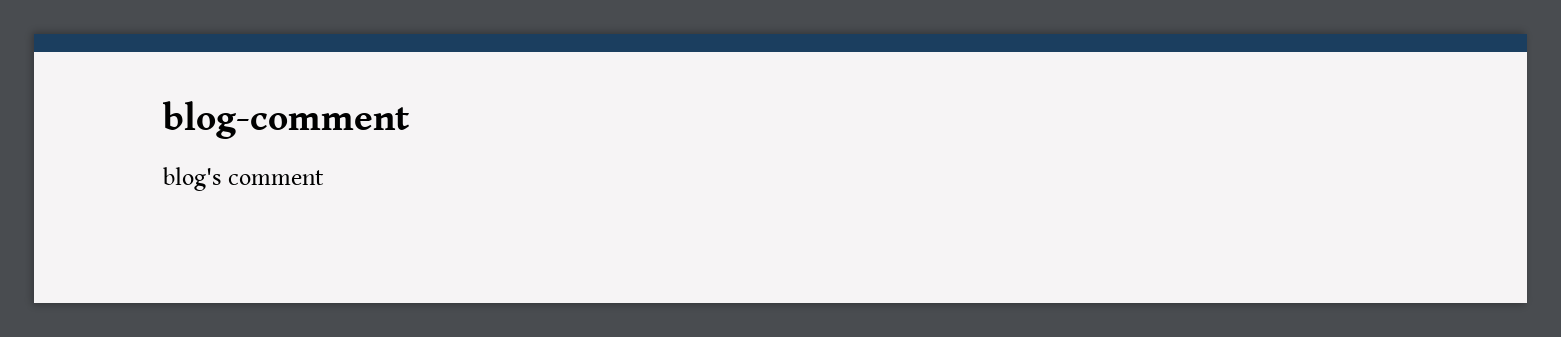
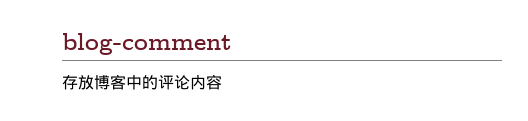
[163,167,325,191] blog's comment -> [62,74,222,90] 存放博客中的评论内容

